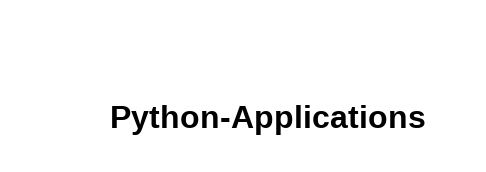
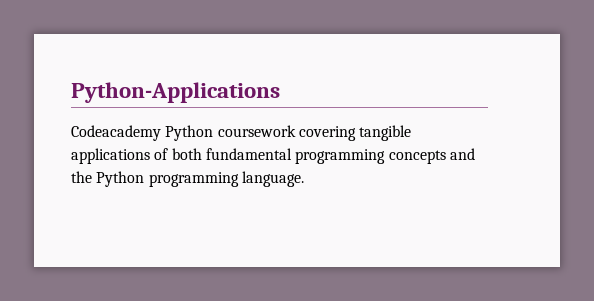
(426, 120) none -> [71,125,412,141] [71,148,475,164] [71,171,304,187] // Codeacademy Python coursework covering tangible applications of both fundamental programming concepts and the Python programming language.

